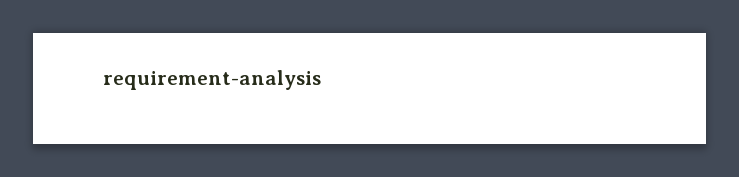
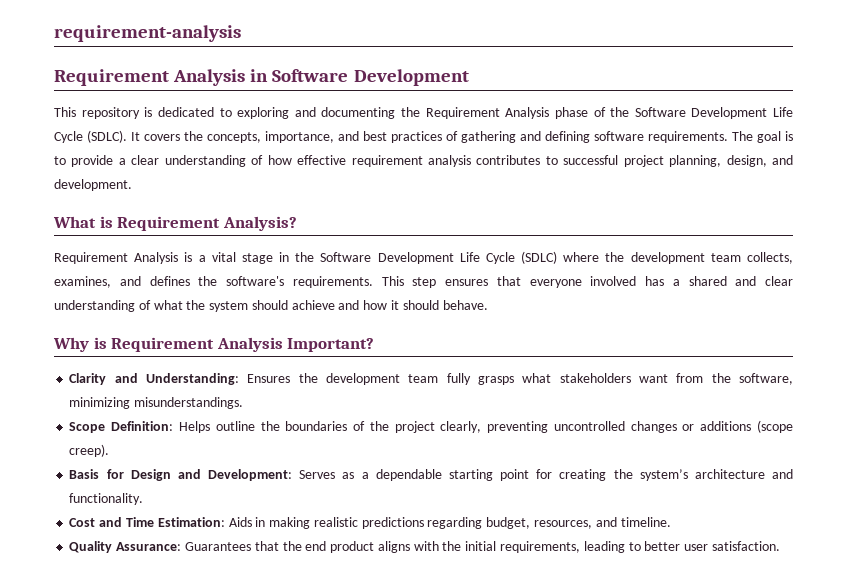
(321, 80) none -> [54,69,469,86] [54,107,793,119] [54,130,793,143] [54,155,793,167] [54,179,132,191] [53,216,297,231] [54,251,793,264] [54,276,793,288] [54,300,488,312] [53,337,375,352] [69,373,793,385] [69,397,244,409] [69,420,793,433] [69,444,110,457] [69,469,794,481] [69,493,144,505] [69,517,671,529] [69,541,780,553] // Requirement Analysis in Software Development // This repository is dedicated to exploring and documenting the Requirement Analysis phase of the Software Development Life Cycle (SDLC). It covers the concepts, importance, and best practices of gathering and defining software requirements. The goal is to provide a clear understanding of how effective requirement analysis contributes to successful project planning, design, and development. // What is Requirement Analysis? // Requirement Analysis is a vital stage in the Software Development Life Cycle (SDLC) where the development team collects, examines, and defines the software's requirements. This step ensures that everyone involved has a shared and clear understanding of what the system should achieve and how it should behave. // Why is Requirement Analysis Important? // Clarity and Understanding: Ensures the development team fully grasps what stakeholders want from the software, minimizing misunderstandings. // Scope Definition: Helps outline the boundaries of the project clearly, preventing uncontrolled changes or additions (scope creep). // Basis for Design and Development: Serves as a dependable starting point for creating the system’s architecture and functionality. // Cost and Time Estimation: Aids in making realistic predictions regarding budget, resources, and timeline. // Quality Assurance: Guarantees that the end product aligns with the initial requirements, leading to better user satisfaction.

